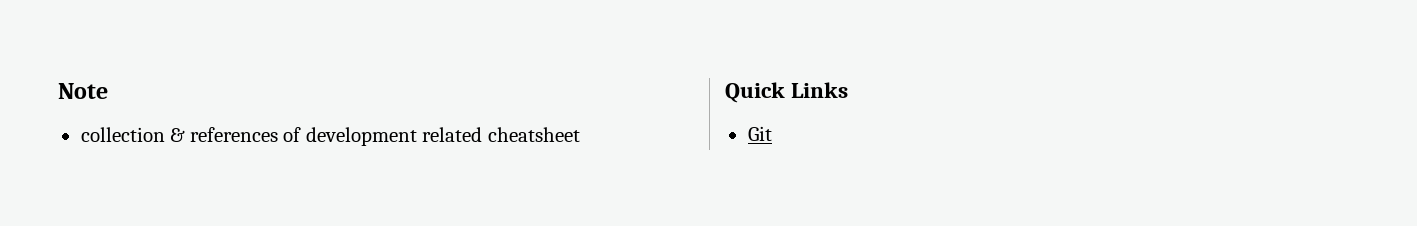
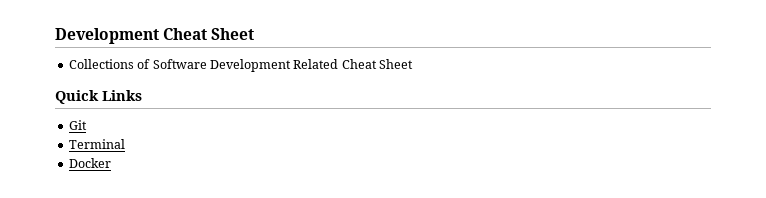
[58,83,108,99] [80,127,580,146] Note // collection & references of development related cheatsheet -> [55,28,255,44] [68,59,413,72] Development Cheat Sheet // Collections of Software Development Related Cheat Sheet
(772, 133) none -> [68,139,125,149] [68,158,111,168] // Terminal // Docker

